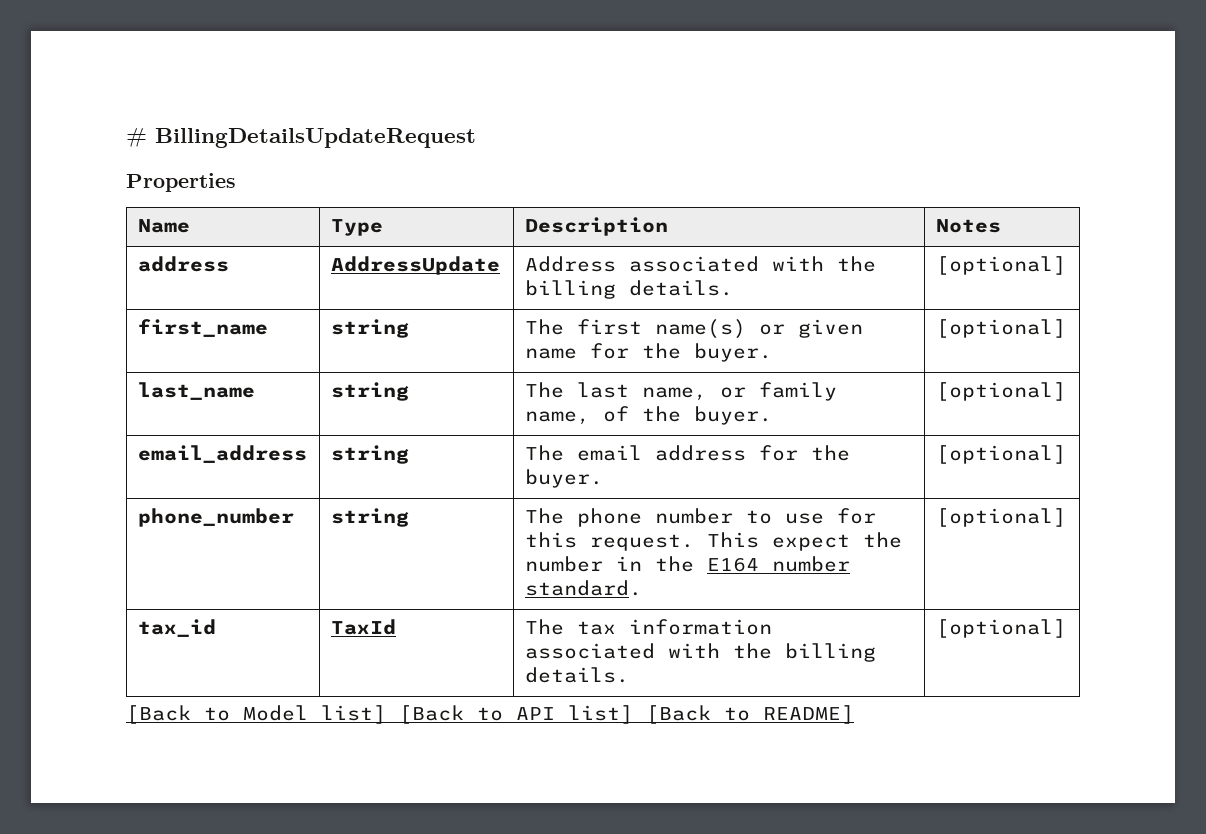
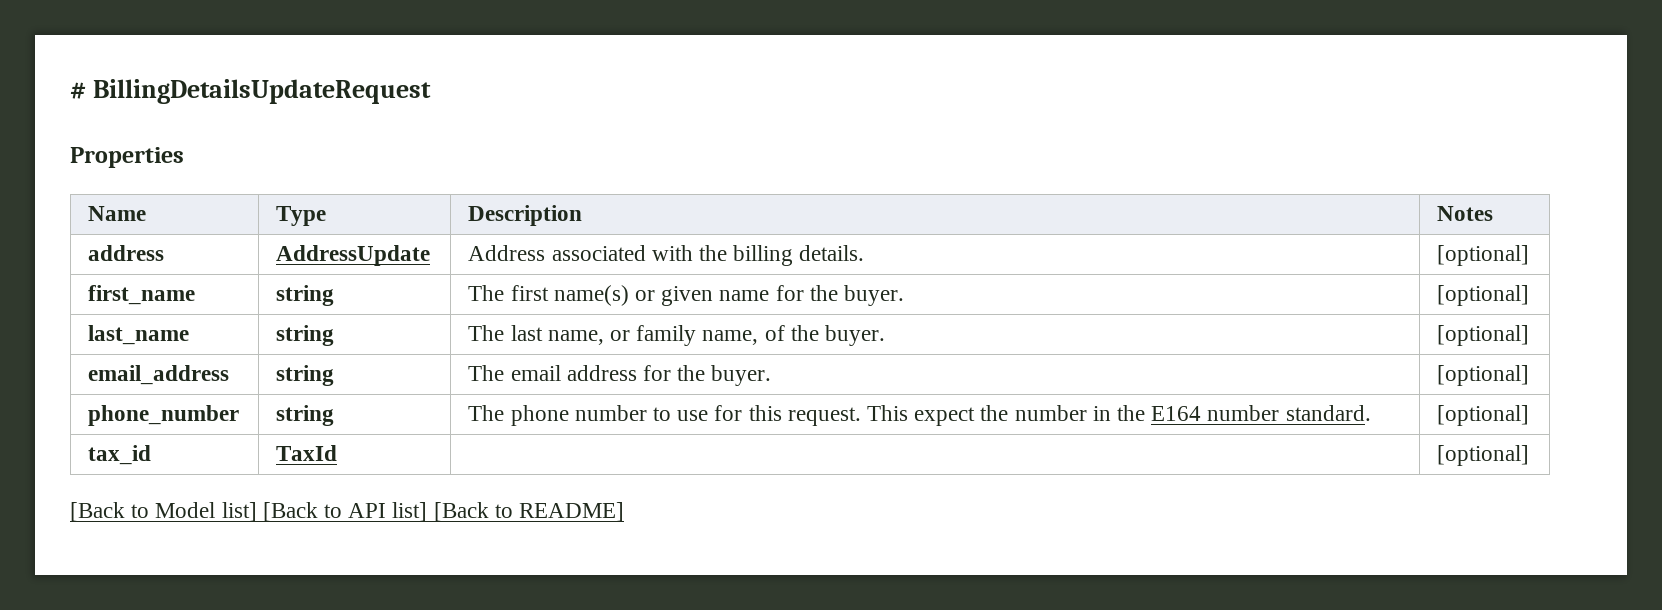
[524,619,772,635] [524,643,876,662] [524,667,629,683] The tax information associated with the billing details. -> (338, 453) none

